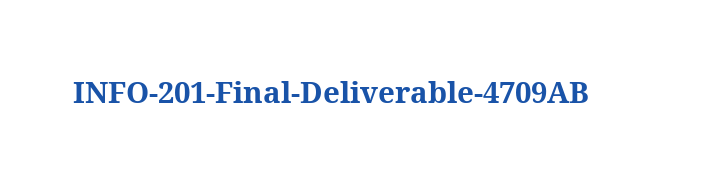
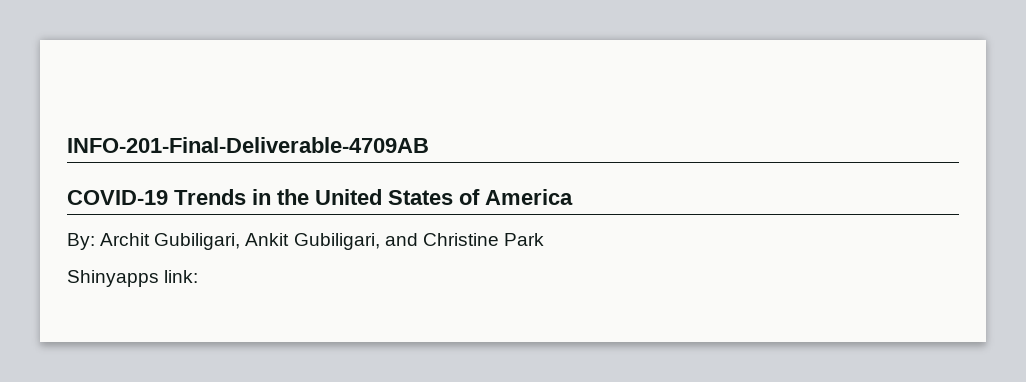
(589, 92) none -> [67,189,573,205] [67,233,544,250] [67,270,199,287] // COVID-19 Trends in the United States of America // By: Archit Gubiligari, Ankit Gubiligari, and Christine Park // Shinyapps link:

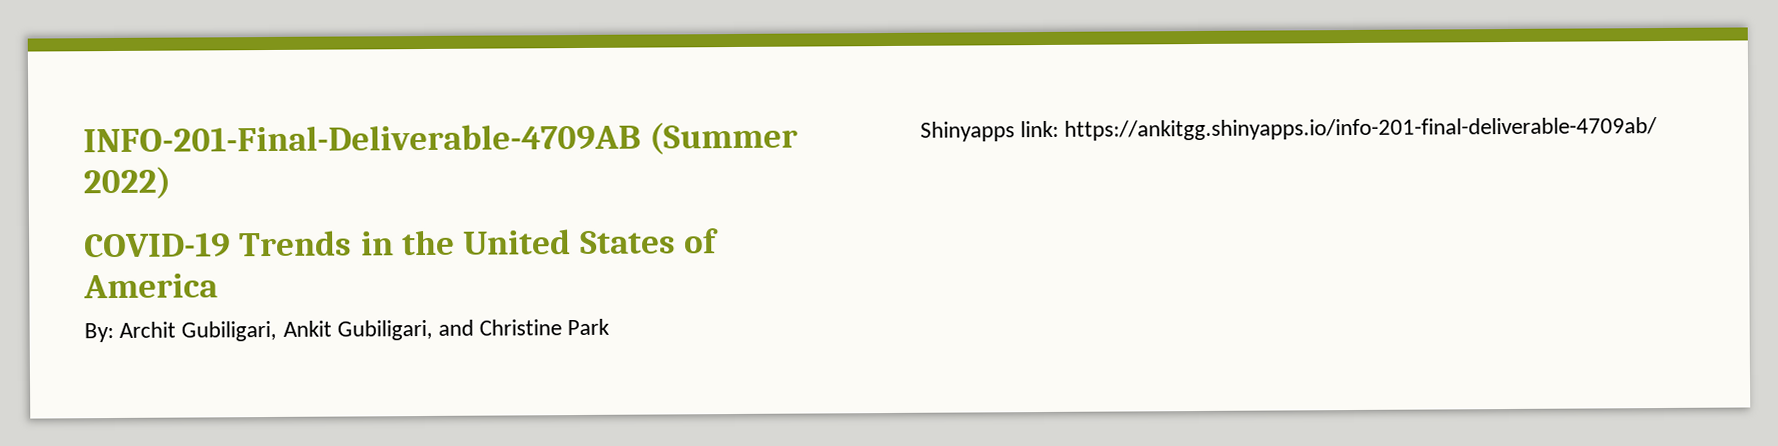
(429, 145) none -> [649,121,799,155] [83,166,171,200] (Summer 2022)
(199, 276) none -> [1064,117,1658,141] https://ankitgg.shinyapps.io/info-201-final-deliverable-4709ab/

